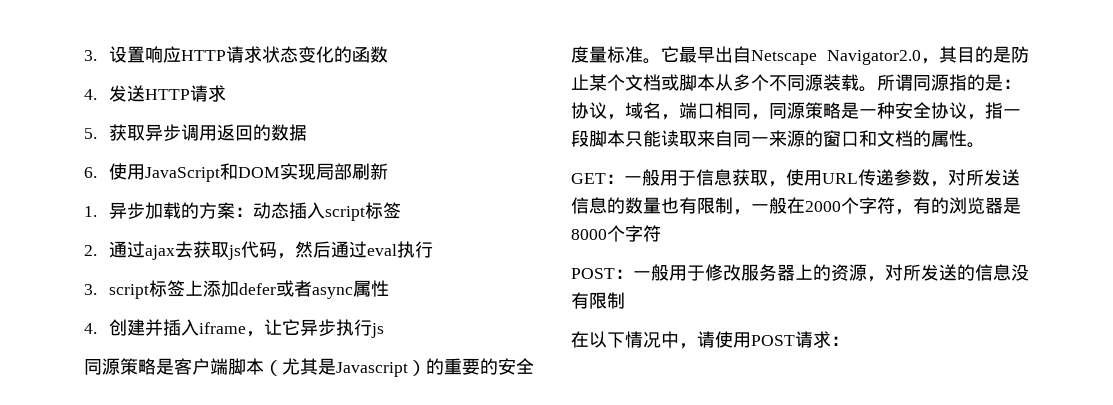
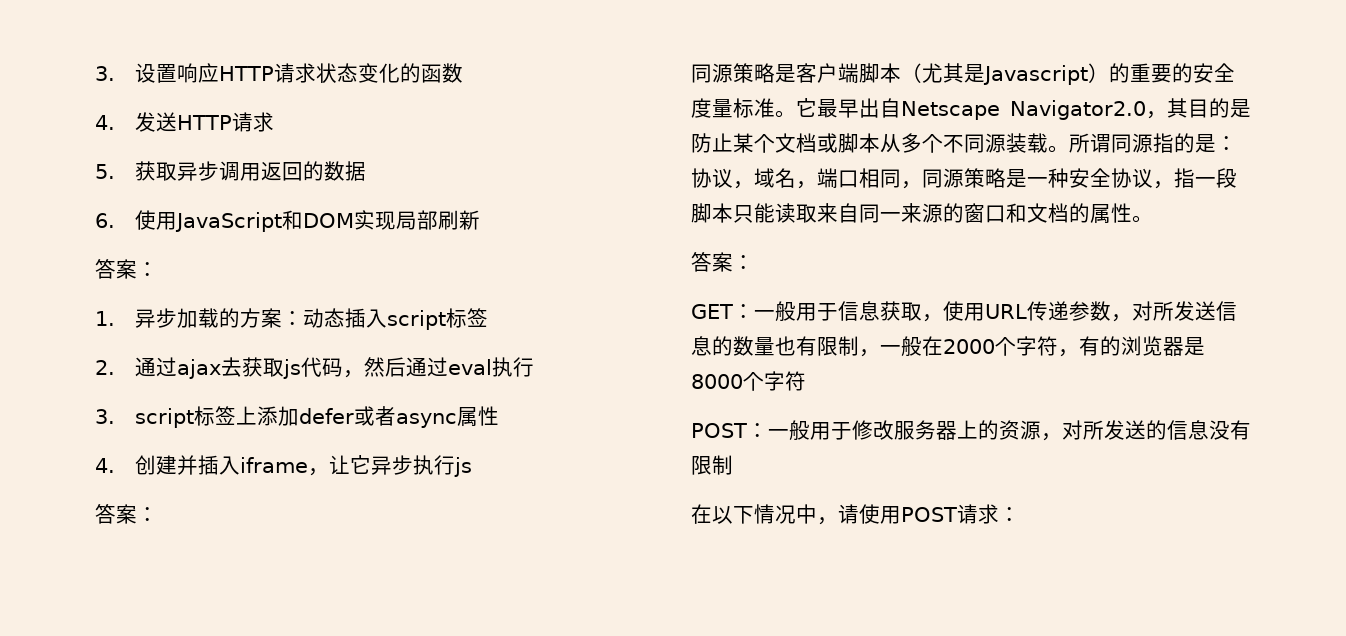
(389, 171) none -> [95,259,158,279] // 答案：
(385, 330) none -> [95,504,158,524] // 答案：
(985, 145) none -> [691,252,754,272] // 答案：

